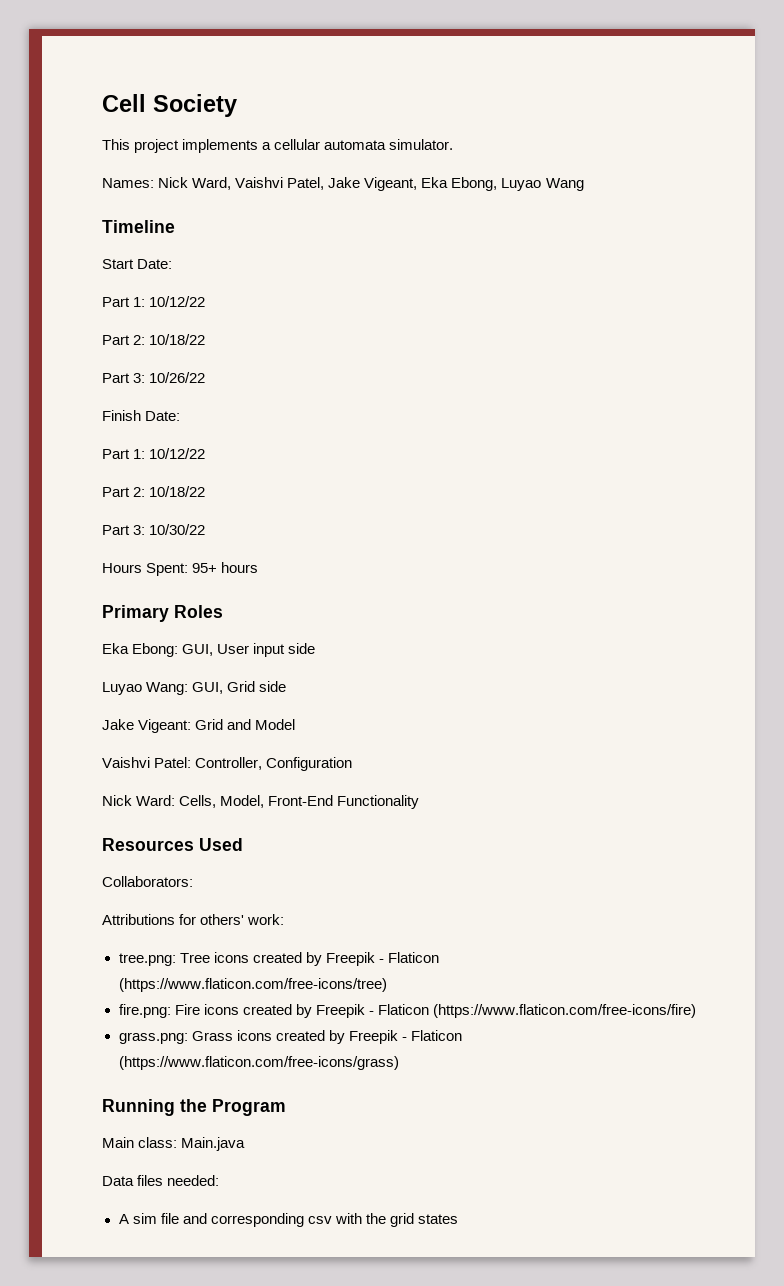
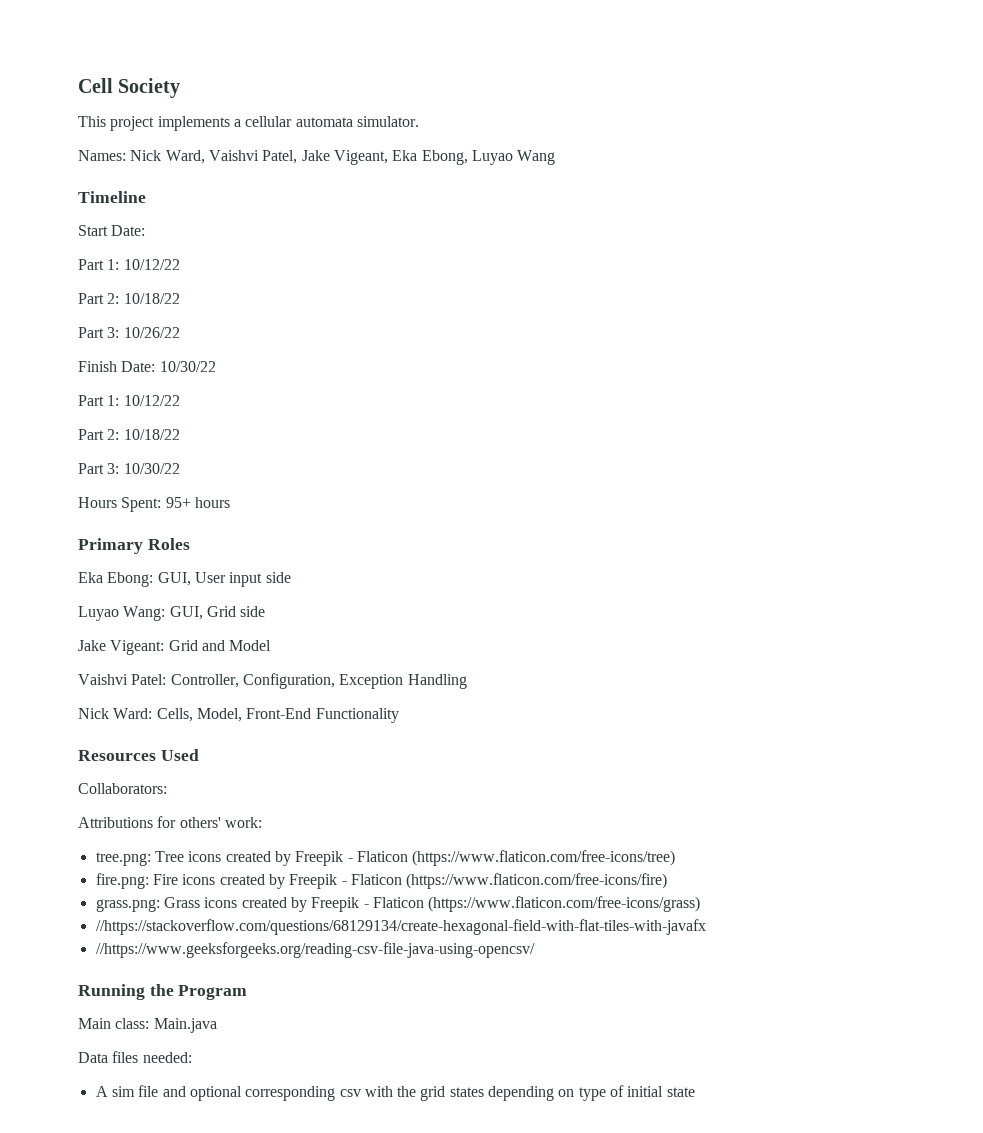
(181, 416) none -> [159,361,216,372] 10/30/22
[266,757,353,771] Configuration -> [242,673,467,689] Configuration, Exception Handling
(399, 1063) none -> [95,919,706,935] [95,942,535,958] // //https://stackoverflow.com/questions/68129134/create-hexagonal-field-with-flat-tiles-with-javafx // //https://www.geeksforgeeks.org/reading-csv-file-java-using-opencsv/
(207, 1218) none -> [189,1086,242,1101] optional
(458, 1219) none -> [488,1085,695,1101] depending on type of initial state

